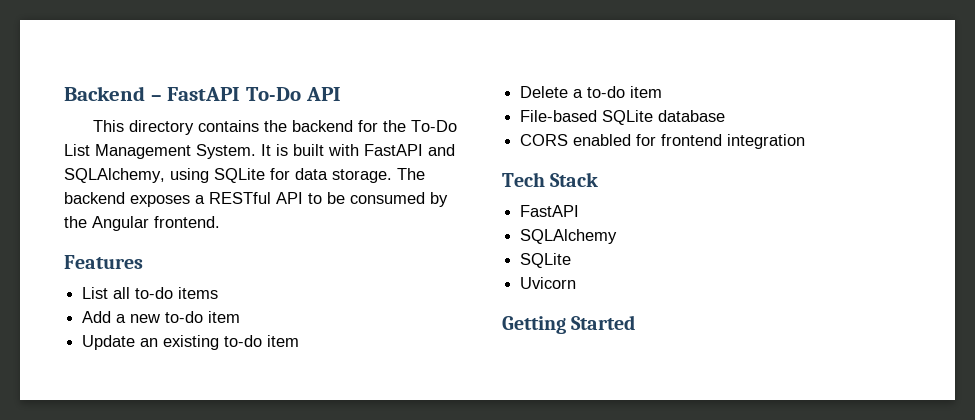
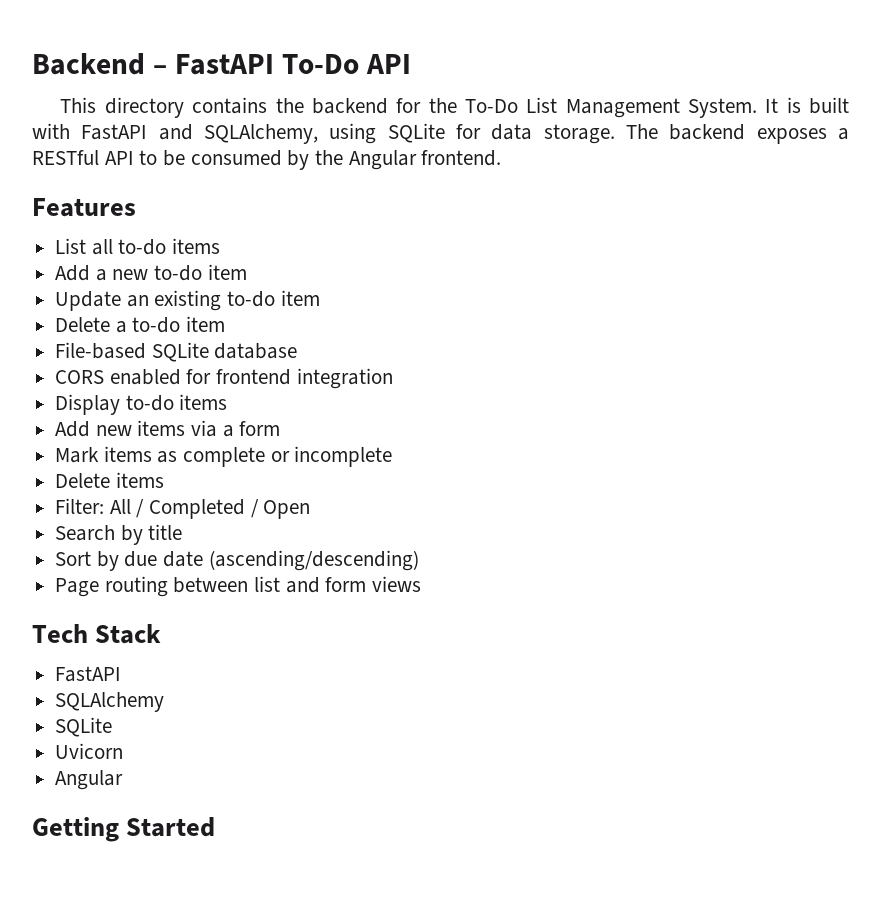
(806, 141) none -> [55,394,228,415] [55,420,281,437] [55,446,393,467] [55,472,164,488] [55,498,311,519] [55,524,183,545] [55,550,419,571] [55,576,422,597] // Display to-do items // Add new items via a form // Mark items as complete or incomplete // Delete items // Filter: All / Completed / Open // Search by title // Sort by due date (ascending/descending) // Page routing between list and form views
(577, 283) none -> [55,770,124,790] // Angular

